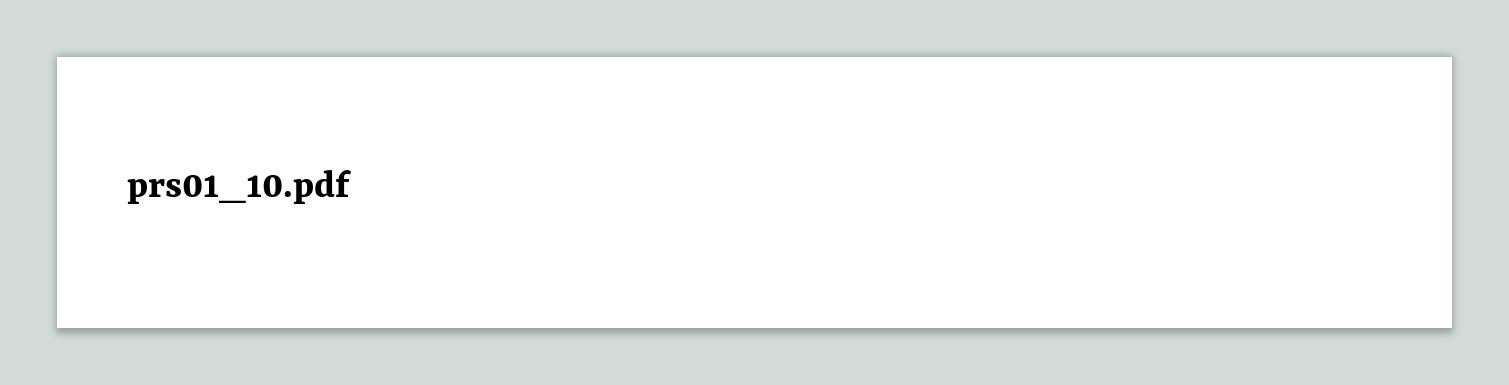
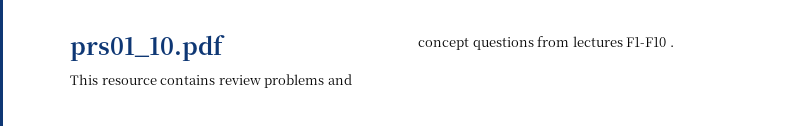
(352, 187) none -> [70,74,352,88] [418,36,674,50] // This resource contains review problems and concept questions from lectures F1-F10 .

